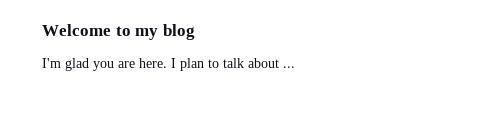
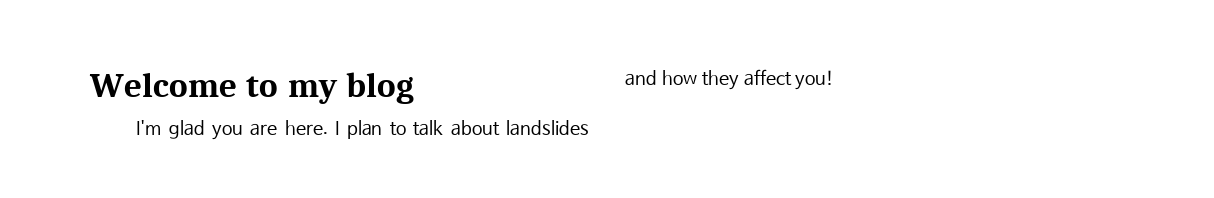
[283,66,295,68] ... -> [506,120,590,136] [625,69,835,90] landslides and how they affect you!

